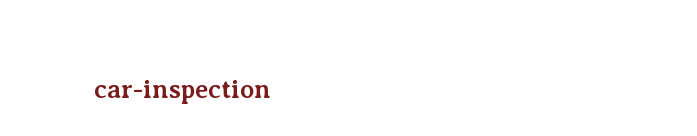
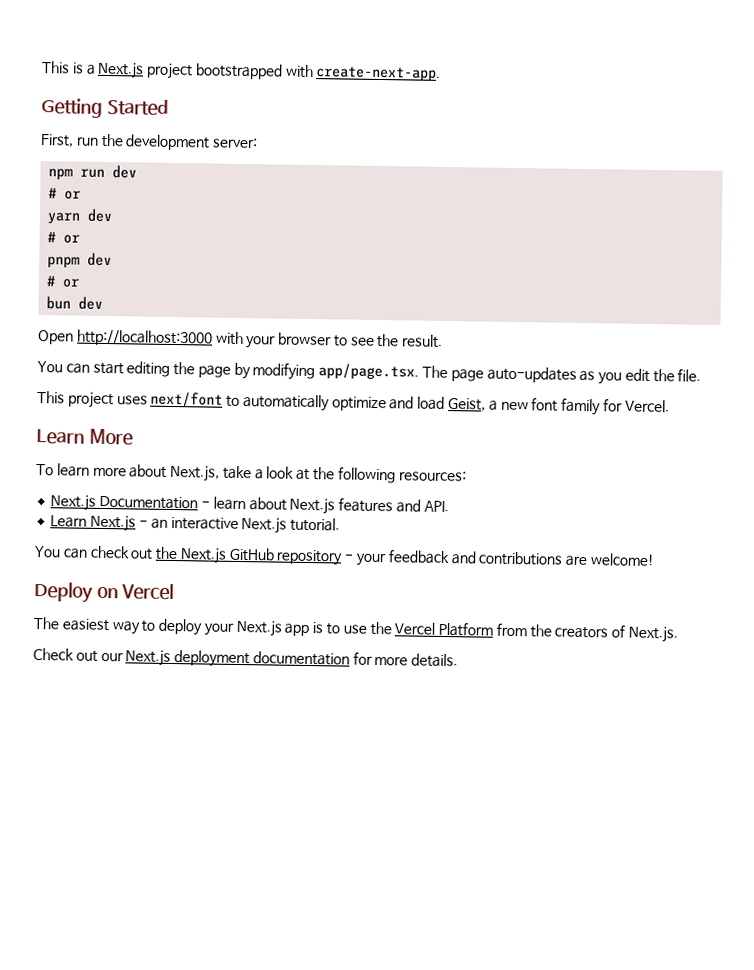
[94,80,271,104] car-inspection -> [42,61,442,81] [41,98,169,118] [40,133,259,151] [48,165,138,180] [48,187,82,200] [47,208,114,224] [47,231,81,244] [47,252,113,268] [46,275,80,288] [46,296,104,310] [38,329,444,349] [37,361,702,385] [37,391,670,416] [36,428,133,446] [36,463,467,484] [50,494,449,515] [50,514,341,534] [34,545,655,567] [34,581,175,603] [33,616,679,643] [33,647,459,668] This is a Next.js project bootstrapped with create-next-app. // Getting Started // First, run the development server: // npm run dev // # or // yarn dev // # or // pnpm dev // # or // bun dev // Open http://localhost:3000 with your browser to see the result. // You can start editing the page by modifying app/page.tsx. The page auto-updates as you edit the file. // This project uses next/font to automatically optimize and load Geist, a new font family for Vercel. // Learn More // To learn more about Next.js, take a look at the following resources: // Next.js Documentation - learn about Next.js features and API. // Learn Next.js - an interactive Next.js tutorial. // You can check out the Next.js GitHub repository - your feedback and contributions are welcome! // Deploy on Vercel // The easiest way to deploy your Next.js app is to use the Vercel Platform from the creators of Next.js. // Check out our Next.js deployment documentation for more details.

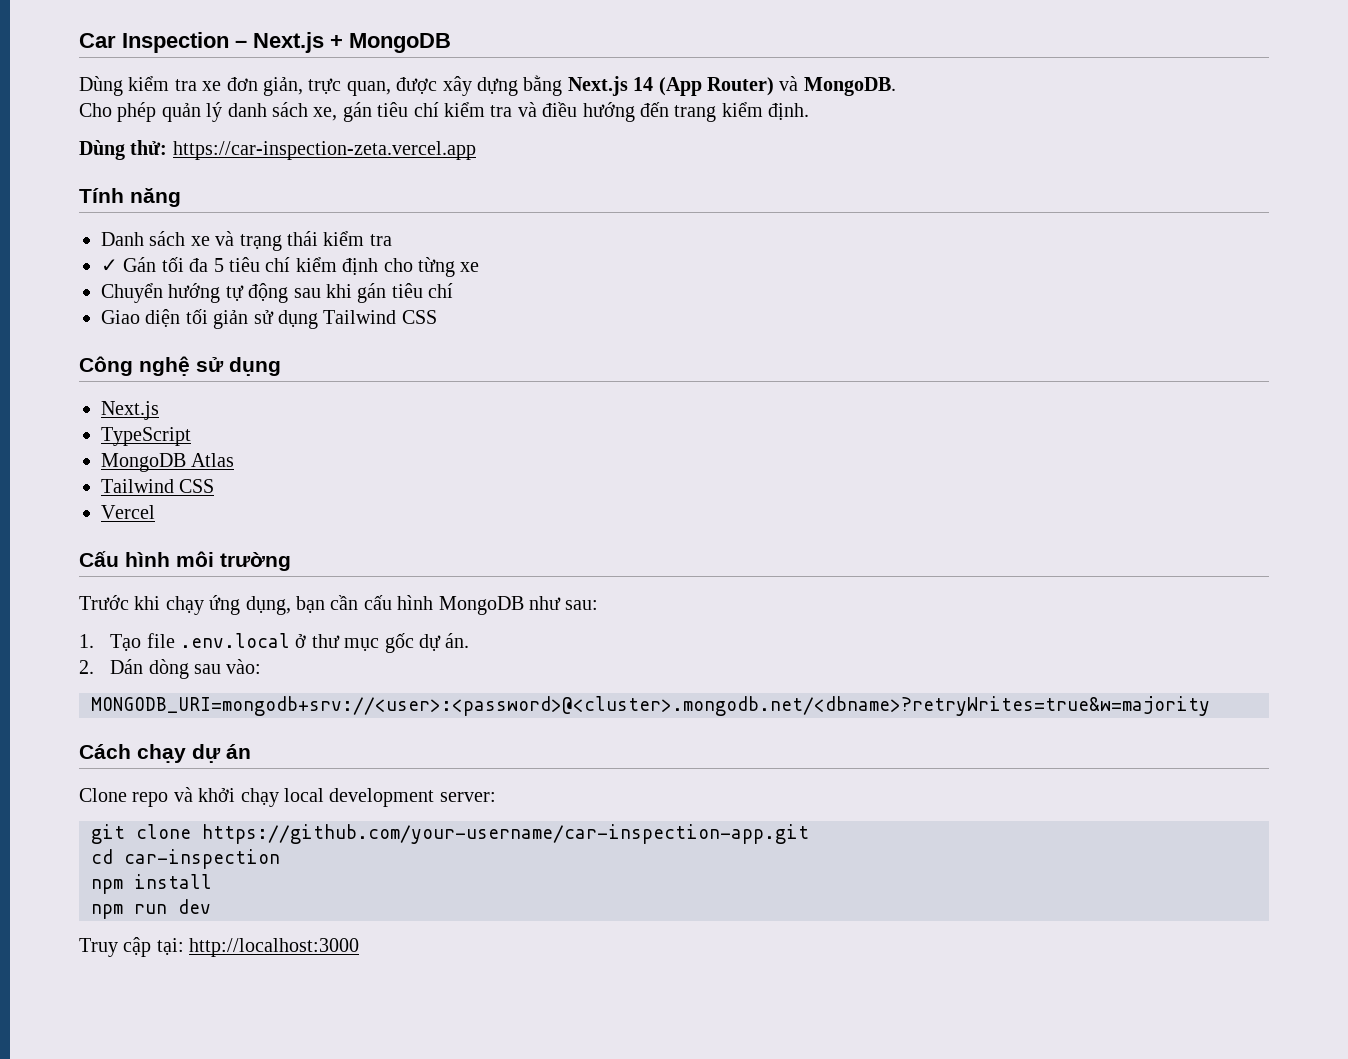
[42,61,442,81] [41,98,169,118] [40,133,259,151] [48,165,138,180] [48,187,82,200] [47,208,114,224] [47,231,81,244] [47,252,113,268] [46,275,80,288] [46,296,104,310] [38,329,444,349] [37,361,702,385] [37,391,670,416] [36,428,133,446] [36,463,467,484] [50,494,449,515] [50,514,341,534] [34,545,655,567] [34,581,175,603] [33,616,679,643] [33,647,459,668] This is a Next.js project bootstrapped with create-next-app. // Getting Started // First, run the development server: // npm run dev // # or // yarn dev // # or // pnpm dev // # or // bun dev // Open http://localhost:3000 with your browser to see the result. // You can start editing the page by modifying app/page.tsx. The page auto-updates as you edit the file. // This project uses next/font to automatically optimize and load Geist, a new font family for Vercel. // Learn More // To learn more about Next.js, take a look at the following resources: // Next.js Documentation - learn about Next.js features and API. // Learn Next.js - an interactive Next.js tutorial. // You can check out the Next.js GitHub repository - your feedback and contributions are welcome! // Deploy on Vercel // The easiest way to deploy your Next.js app is to use the Vercel Platform from the creators of Next.js. // Check out our Next.js deployment documentation for more details. -> [79,32,451,53] [79,75,896,96] [79,102,810,122] [79,140,476,160] [79,188,181,207] [101,231,392,251] [101,257,480,277] [101,283,454,303] [101,309,437,329] [79,356,281,376] [101,401,159,420] [101,427,191,446] [101,453,235,472] [101,479,215,493] [101,505,155,519] [79,551,291,571] [79,595,599,615] [79,633,470,653] [79,659,262,679] [91,696,1210,716] [79,744,251,763] [79,787,496,807] [91,824,809,844] [91,849,280,869] [91,874,212,894] [91,899,211,919] [79,937,360,957] Car Inspection – Next.js + MongoDB // Dùng kiểm tra xe đơn giản, trực quan, được xây dựng bằng Next.js 14 (App Router) và MongoDB. // Cho phép quản lý danh sách xe, gán tiêu chí kiểm tra và điều hướng đến trang kiểm định. // Dùng thử: https://car-inspection-zeta.vercel.app // Tính năng // Danh sách xe và trạng thái kiểm tra // ✓ Gán tối đa 5 tiêu chí kiểm định cho từng xe // Chuyển hướng tự động sau khi gán tiêu chí // Giao diện tối giản sử dụng Tailwind CSS // Công nghệ sử dụng // Next.js // TypeScript // MongoDB Atlas // Tailwind CSS // Vercel // Cấu hình môi trường // Trước khi chạy ứng dụng, bạn cần cấu hình MongoDB như sau: // 1. Tạo file .env.local ở thư mục gốc dự án. // 2. Dán dòng sau vào: // MONGODB_URI=mongodb+srv://<user>:<password>@<cluster>.mongodb.net/<dbname>?retryWrites=true&w=majority // Cách chạy dự án // Clone repo và khởi chạy local development server: // git clone https://github.com/your-username/car-inspection-app.git // cd car-inspection // npm install // npm run dev // Truy cập tại: http://localhost:3000

